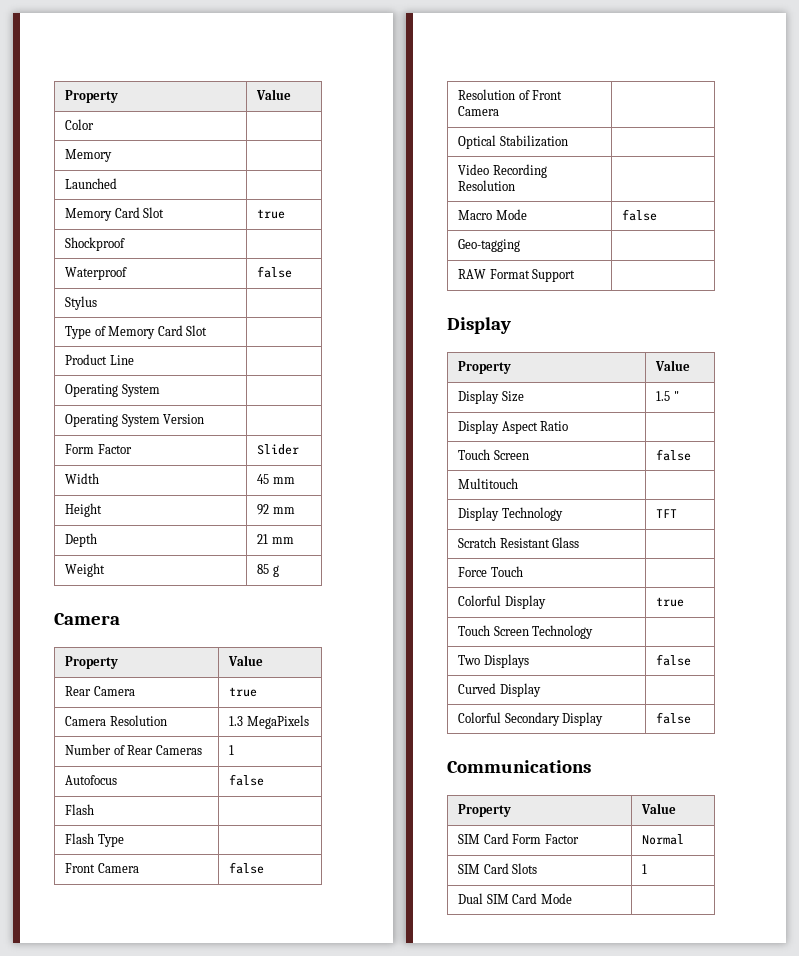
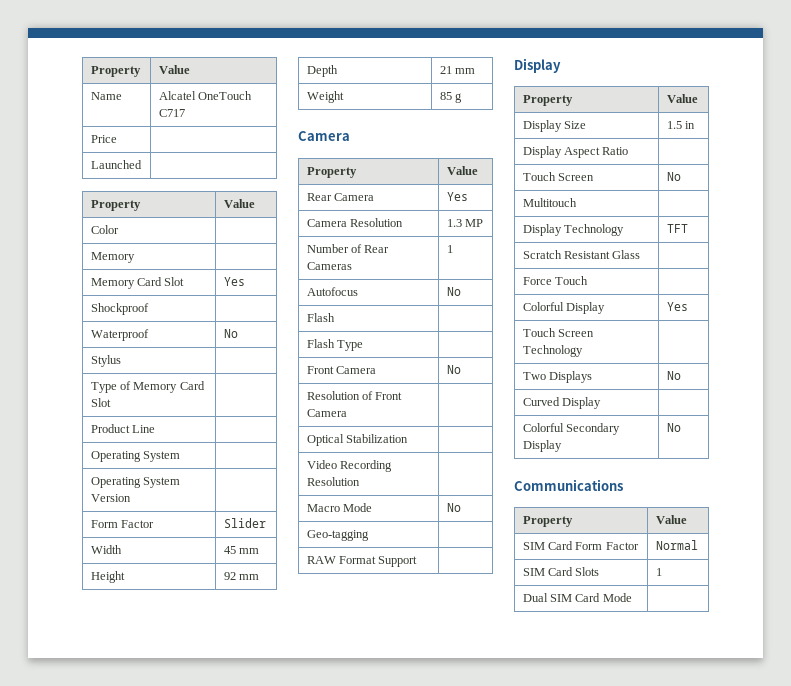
[65,90,119,103] [256,89,292,100] Property | Value -> [90,66,141,77] [158,65,190,74] [90,92,122,100] [158,91,252,100] [158,109,185,117] [90,135,117,143] [90,160,142,169] [90,200,141,211] [223,199,255,208] Property | Value // Name | Alcatel OneTouch C717 // Price | // Launched | // Property | Value
[65,178,118,189] [65,207,165,221] [257,209,286,219] // Launched | // Memory Card Slot | true -> [90,277,185,289] [223,277,245,286] // Memory Card Slot | Yes
[257,266,293,278] false -> [223,329,238,338] No
[229,687,258,697] true -> [446,192,468,201] Yes
[246,715,309,729] MegaPixels -> [464,219,483,227] MP
[229,774,265,786] false -> [446,287,461,296] No
[229,862,265,874] false -> [446,365,461,374] No
[622,209,658,221] false -> [446,503,461,512] No
[673,391,679,401] " -> [684,121,695,129] in
[656,449,692,461] false -> [666,172,681,181] No
[656,597,685,607] true -> [666,302,688,311] Yes
[656,654,692,666] false -> [666,371,681,380] No
[656,712,692,724] false -> [666,423,681,432] No

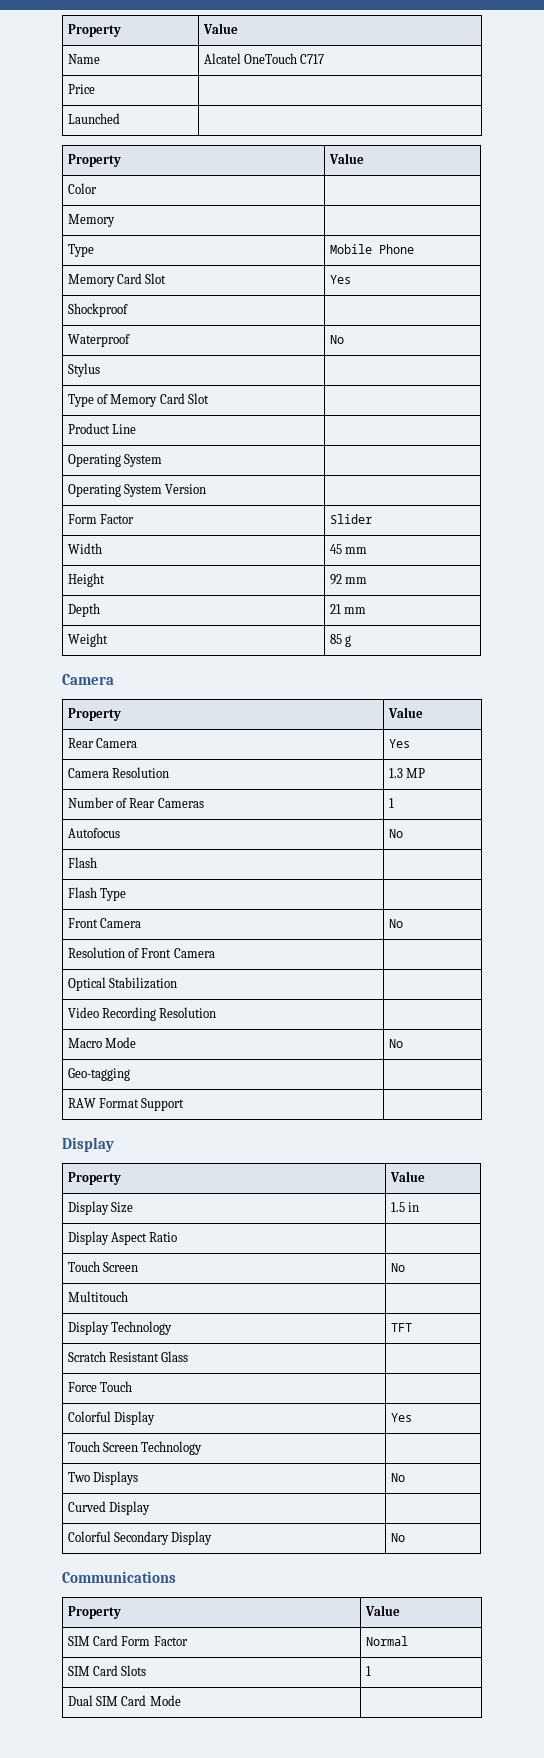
(135, 257) none -> [67,244,94,257] [329,244,414,254] // Type | Mobile Phone

